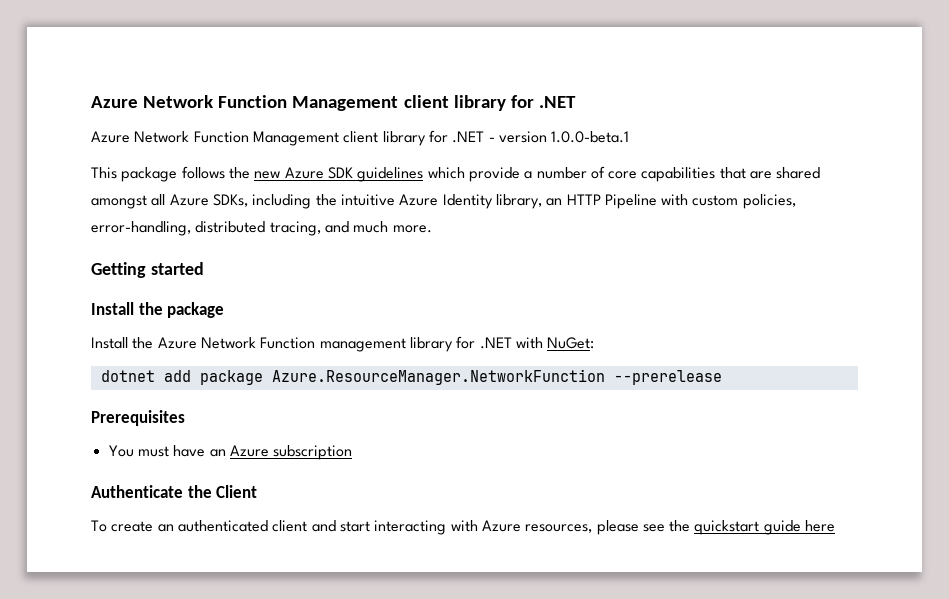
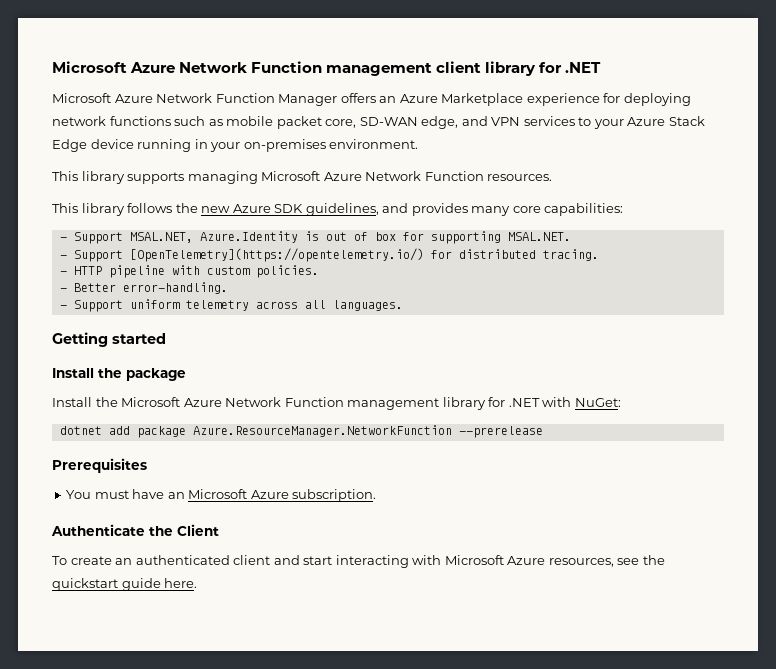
[91,95,399,111] Azure Network Function Management -> [52,61,433,76] Microsoft Azure Network Function management
[91,130,630,146] [91,167,178,182] Azure Network Function Management client library for .NET - version 1.0.0-beta.1 // This package -> [52,93,691,106] [52,116,705,129] [52,139,419,152] [52,171,553,184] [52,203,125,216] Microsoft Azure Network Function Manager offers an Azure Marketplace experience for deploying network functions such as mobile packet core, SD-WAN edge, and VPN services to your Azure Stack Edge device running in your on-premises environment. // This library supports managing Microsoft Azure Network Function resources. // This library
[357,166,821,182] [91,194,796,209] [91,221,432,236] guidelines which provide a number of core capabilities that are shared amongst all Azure SDKs, including the intuitive Azure Identity library, an HTTP Pipeline with custom policies, error-handling, distributed tracing, and much more. -> [305,203,624,216] [59,231,571,244] [59,248,599,262] [59,265,319,278] [59,282,228,294] [59,299,403,312] guidelines, and provides many core capabilities: // - Support MSAL.NET, Azure.Identity is out of box for supporting MSAL.NET. // - Support [OpenTelemetry](https://opentelemetry.io/) for distributed tracing. // - HTTP pipeline with custom policies. // - Better error-handling. // - Support uniform telemetry across all languages.
(154, 343) none -> [121,397,181,407] Microsoft
[229,445,353,460] Azure subscription -> [188,489,377,502] Microsoft Azure subscription.
(478, 526) none -> [444,555,504,565] Microsoft
[596,520,639,535] please -> (614, 562) none
[805,520,836,532] here -> [164,578,198,588] here.

